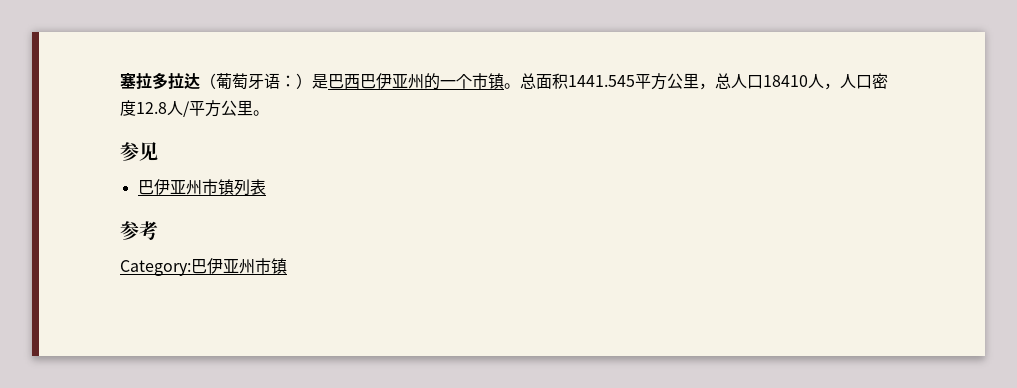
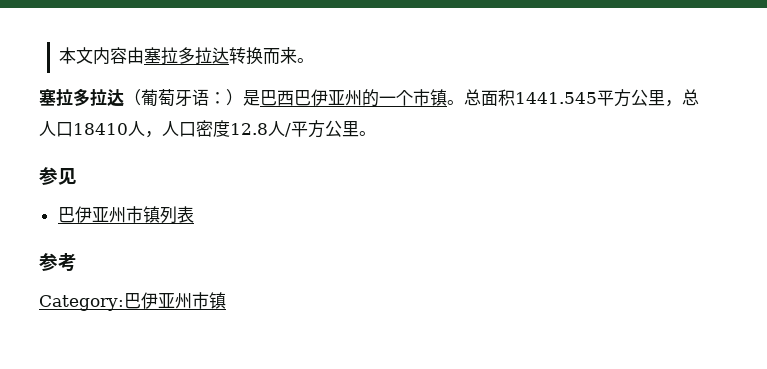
(120, 81) none -> [59,47,315,65] 本文内容由塞拉多拉达转换而来。 //

